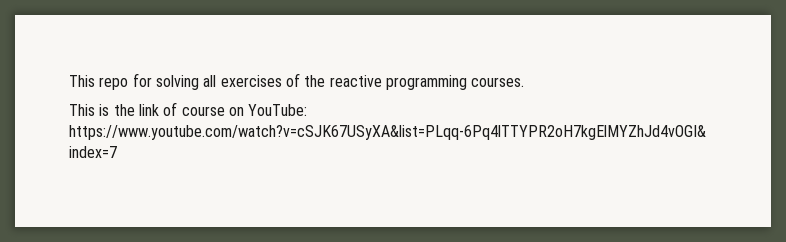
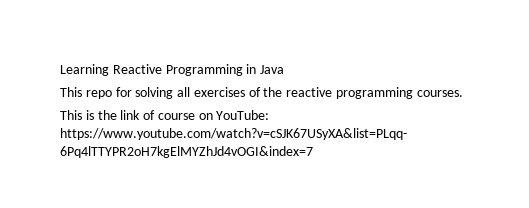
(69, 81) none -> [60,64,285,76] Learning Reactive Programming in Java //

